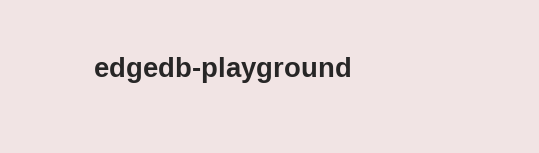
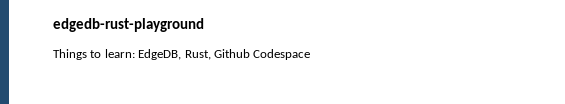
[94,57,352,83] edgedb-playground -> [53,18,204,32] [53,49,311,60] edgedb-rust-playground // Things to learn: EdgeDB, Rust, Github Codespace

